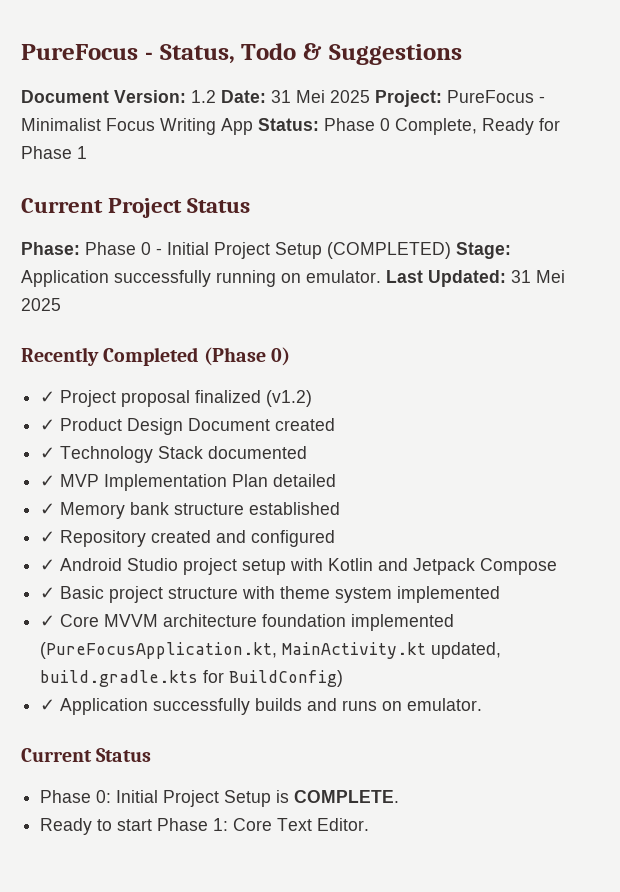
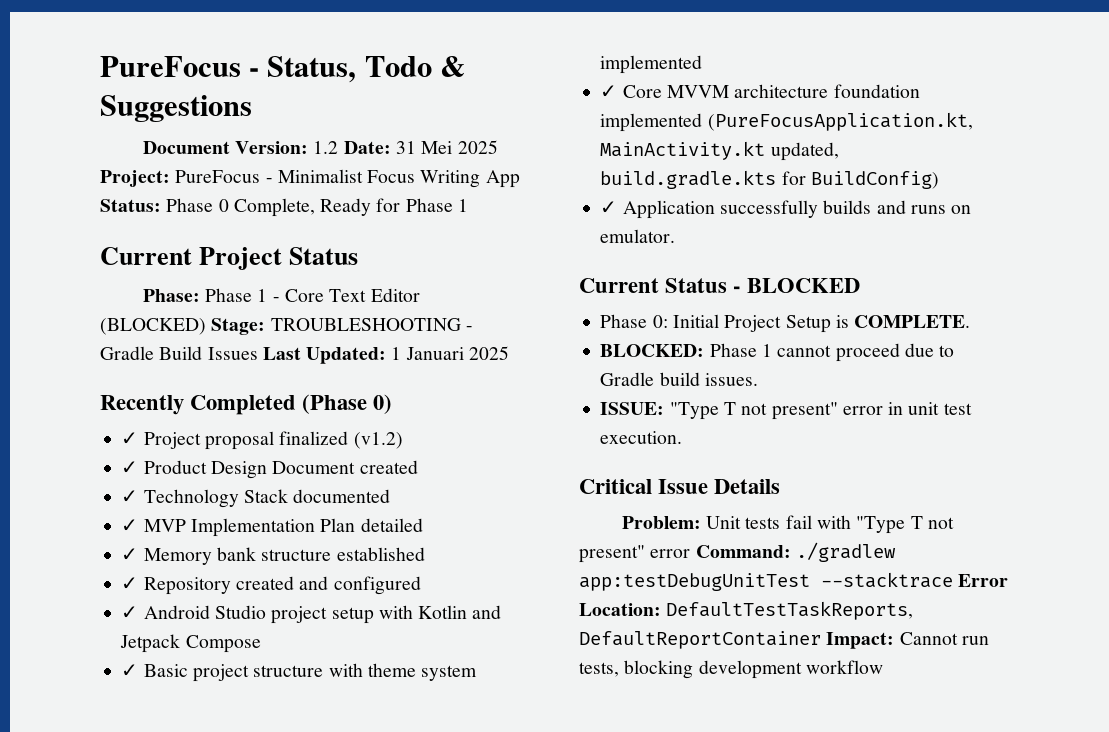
[141,242,511,259] [21,270,565,287] 0 - Initial Project Setup (COMPLETED) Stage: Application successfully running on emulator. Last Updated: 31 Mei -> [257,288,420,302] [100,318,473,335] [100,346,464,364] 1 - Core Text Editor (BLOCKED) Stage: TROUBLESHOOTING - Gradle Build Issues Last Updated: 1 Januari
(152, 755) none -> [733,278,861,293] - BLOCKED
[40,818,370,835] Ready to start Phase 1: Core Text Editor. -> [600,343,955,362] [600,372,758,386] [600,402,972,420] [600,431,683,444] [579,479,781,494] [621,515,954,534] [579,542,896,563] [579,572,1009,591] [579,601,914,620] [579,631,989,649] [579,660,883,679] BLOCKED: Phase 1 cannot proceed due to Gradle build issues. // ISSUE: "Type T not present" error in unit test execution. // Critical Issue Details // Problem: Unit tests fail with "Type T not present" error Command: ./gradlew app:testDebugUnitTest --stacktrace Error Location: DefaultTestTaskReports, DefaultReportContainer Impact: Cannot run tests, blocking development workflow

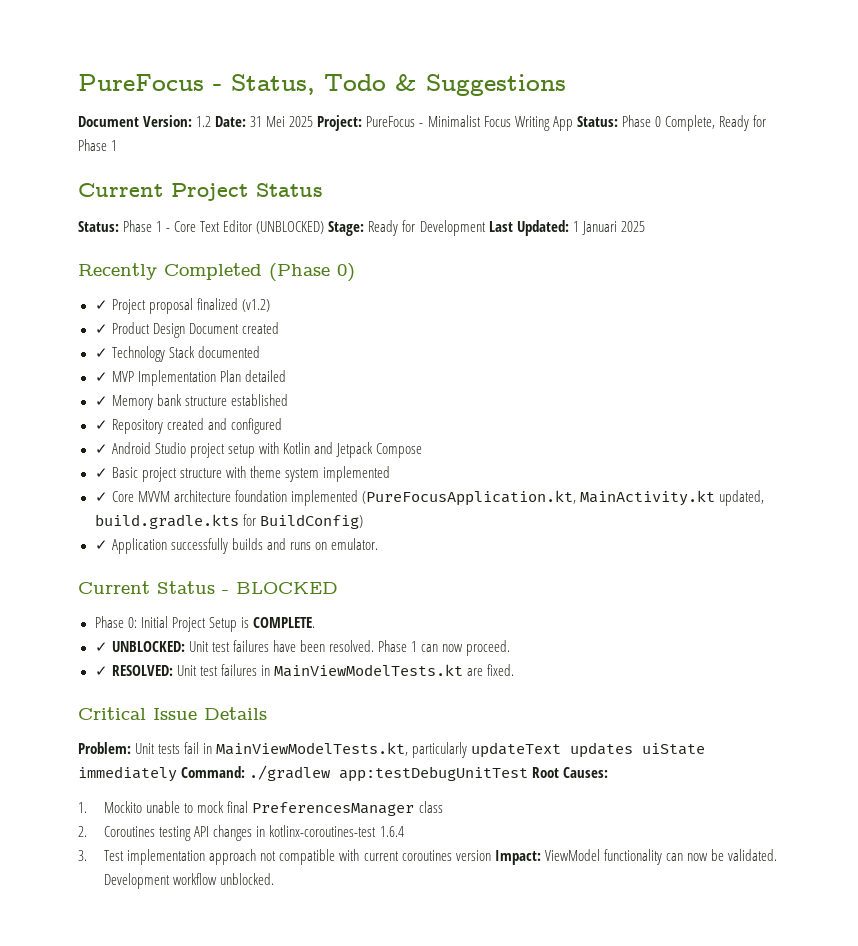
[142,289,200,302] Phase: -> [78,221,119,232] Status:
[100,318,473,335] [100,346,258,360] (BLOCKED) Stage: TROUBLESHOOTING - Gradle Build Issues -> [256,220,486,236] (UNBLOCKED) Stage: Ready for Development
[600,343,955,362] [600,372,758,386] [600,402,972,420] [600,431,683,444] BLOCKED: Phase 1 cannot proceed due to Gradle build issues. // ISSUE: "Type T not present" error in unit test execution. -> [94,640,511,656] [94,664,514,677] ✓ UNBLOCKED: Unit test failures have been resolved. Phase 1 can now proceed. // ✓ RESOLVED: Unit test failures in MainViewModelTests.kt are fixed.
[817,515,954,534] [579,542,896,563] [579,572,1009,591] [579,601,914,620] [579,631,989,649] [579,660,883,679] with "Type T not present" error Command: ./gradlew app:testDebugUnitTest --stacktrace Error Location: DefaultTestTaskReports, DefaultReportContainer Impact: Cannot run tests, blocking development workflow -> [203,742,706,758] [78,765,609,782] [78,801,443,816] [78,825,404,841] [78,849,777,865] [104,873,275,889] in MainViewModelTests.kt, particularly updateText updates uiState immediately Command: ./gradlew app:testDebugUnitTest Root Causes: // 1. Mockito unable to mock final PreferencesManager class // 2. Coroutines testing API changes in kotlinx-coroutines-test 1.6.4 // 3. Test implementation approach not compatible with current coroutines version Impact: ViewModel functionality can now be validated. Development workflow unblocked.

